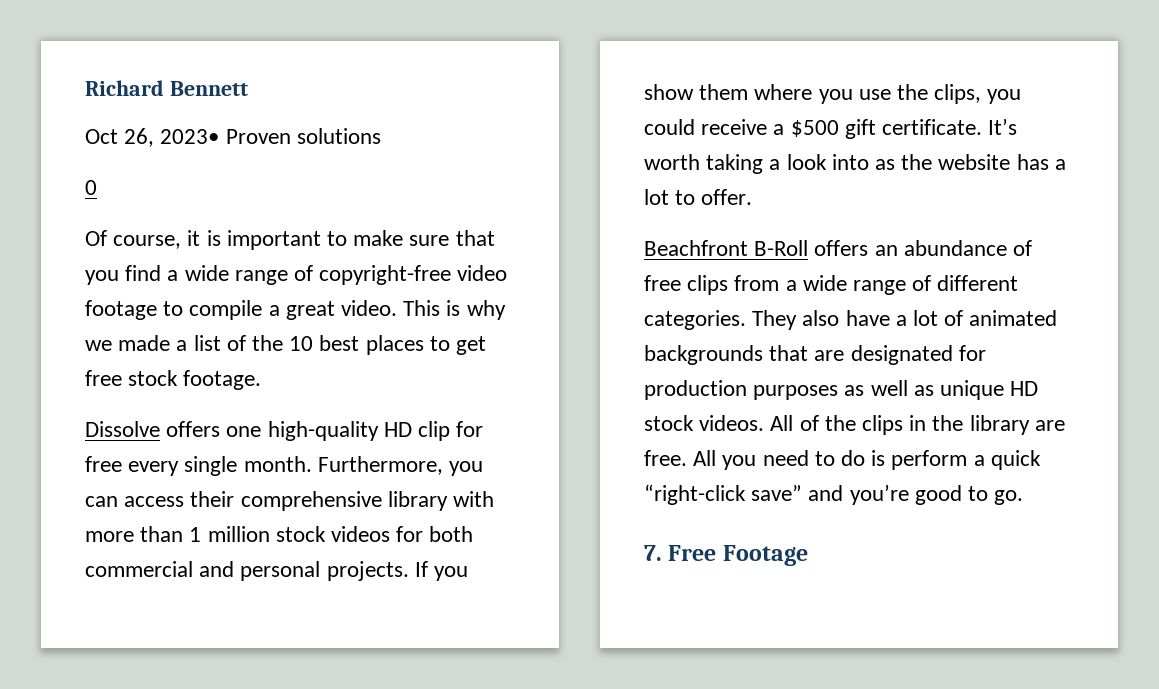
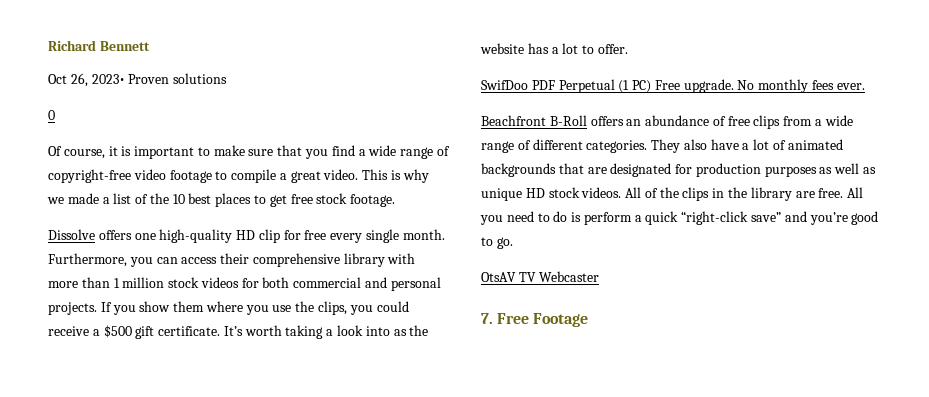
(753, 197) none -> [481,79,865,93] // SwifDoo PDF Perpetual (1 PC) Free upgrade. No monthly fees ever.
(1024, 497) none -> [481,271,599,282] // OtsAV TV Webcaster

